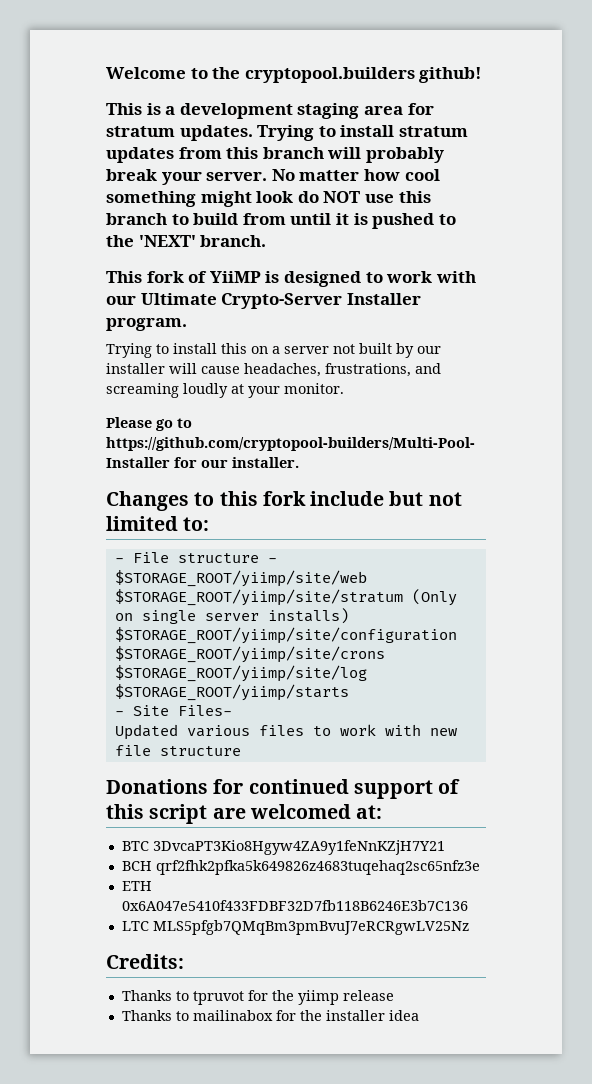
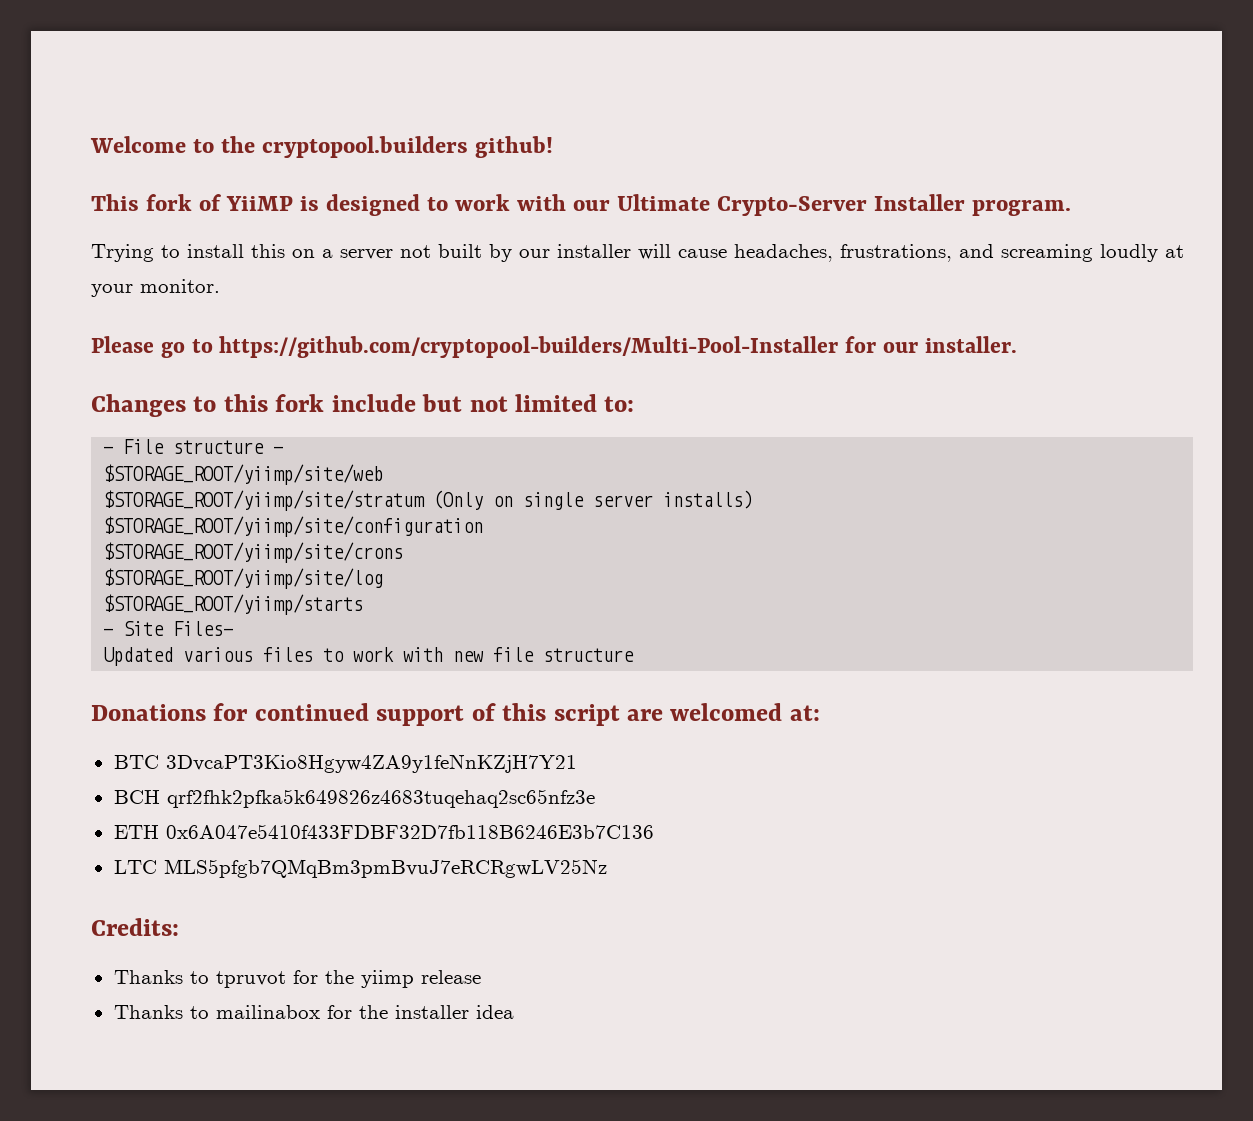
[106,103,434,119] [106,125,468,141] [106,147,444,163] [106,169,440,185] [106,191,431,207] [106,213,456,229] [106,235,267,247] // This is a development staging area for stratum updates. Trying to install stratum updates from this branch will probably break your server. No matter how cool something might look do NOT use this branch to build from until it is pushed to the 'NEXT' branch. -> (554, 147) none

